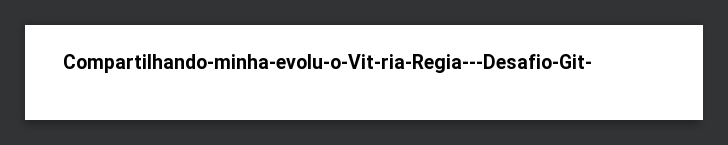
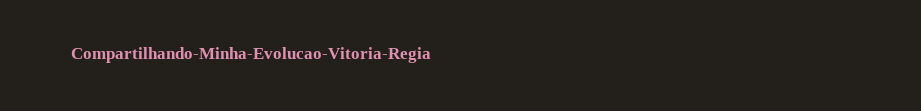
[63,54,592,73] Compartilhando-minha-evolu-o-Vit-ria-Regia---Desafio-Git- -> [71,47,431,63] Compartilhando-Minha-Evolucao-Vitoria-Regia

